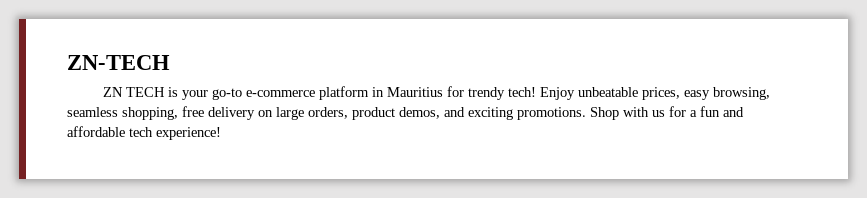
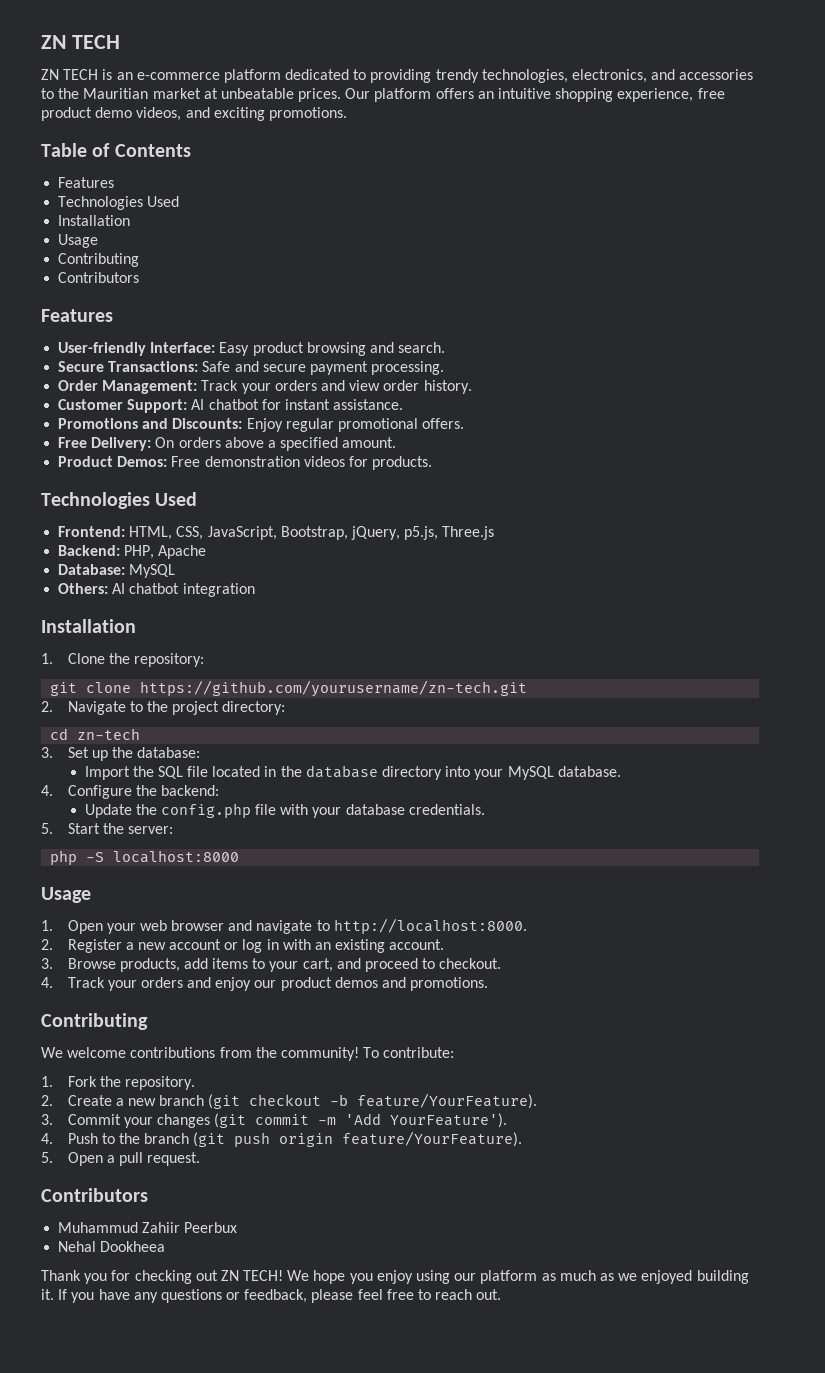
[67,55,170,70] ZN-TECH -> [41,35,120,49] ZN TECH
[181,86,770,100] [67,106,744,120] [67,126,221,140] your go-to e-commerce platform in Mauritius for trendy tech! Enjoy unbeatable prices, easy browsing, seamless shopping, free delivery on large orders, product demos, and exciting promotions. Shop with us for a fun and affordable tech experience! -> [116,69,754,83] [41,88,725,102] [41,107,347,121] [41,143,191,157] [58,177,115,188] [58,196,180,210] [58,215,131,226] [58,234,99,248] [58,253,140,267] [58,272,140,283] [41,309,113,322] [58,342,446,356] [58,361,445,375] [58,380,472,394] [58,399,404,413] [58,418,465,432] [58,437,397,451] [58,456,433,470] [41,492,198,509] [58,526,495,540] [58,545,207,559] [58,564,176,578] [58,583,255,597] [41,619,136,633] [41,653,204,667] [50,680,528,697] [41,701,286,715] [50,728,141,740] [41,747,201,761] [84,765,621,780] [41,785,219,799] [84,803,485,818] [41,823,173,834] [50,850,240,865] [41,887,91,903] [41,918,527,934] [41,939,445,953] [41,958,502,972] [41,977,489,991] [41,1013,148,1030] [41,1047,455,1061] [41,1076,195,1090] [41,1093,538,1109] [41,1113,508,1128] [41,1131,523,1147] [41,1152,201,1166] [41,1188,148,1202] [58,1222,238,1233] [58,1241,166,1252] [41,1270,749,1284] [41,1289,502,1303] an e-commerce platform dedicated to providing trendy technologies, electronics, and accessories to the Mauritian market at unbeatable prices. Our platform offers an intuitive shopping experience, free product demo videos, and exciting promotions. // Table of Contents // Features // Technologies Used // Installation // Usage // Contributing // Contributors // Features // User-friendly Interface: Easy product browsing and search. // Secure Transactions: Safe and secure payment processing. // Order Management: Track your orders and view order history. // Customer Support: AI chatbot for instant assistance. // Promotions and Discounts: Enjoy regular promotional offers. // Free Delivery: On orders above a specified amount. // Product Demos: Free demonstration videos for products. // Technologies Used // Frontend: HTML, CSS, JavaScript, Bootstrap, jQuery, p5.js, Three.js // Backend: PHP, Apache // Database: MySQL // Others: AI chatbot integration // Installation // 1. Clone the repository: // git clone https://github.com/yourusername/zn-tech.git // 2. Navigate to the project directory: // cd zn-tech // 3. Set up the database: // Import the SQL file located in the database directory into your MySQL database. // 4. Configure the backend: // Update the config.php file with your database credentials. // 5. Start the server: // php -S localhost:8000 // Usage // 1. Open your web browser and navigate to http://localhost:8000. // 2. Register a new account or log in with an existing account. // 3. Browse products, add items to your cart, and proceed to checkout. // 4. Track your orders and enjoy our product demos and promotions. // Contributing // We welcome contributions from the community! To contribute: // 1. Fork the repository. // 2. Create a new branch (git checkout -b feature/YourFeature). // 3. Commit your changes (git commit -m 'Add YourFeature'). // 4. Push to the branch (git push origin feature/YourFeature). // 5. Open a pull request. // Contributors // Muhammud Zahiir Peerbux // Nehal Dookheea // Thank you for checking out ZN TECH! We hope you enjoy using our platform as much as we enjoyed building it. If you have any questions or feedback, please feel free to reach out.

